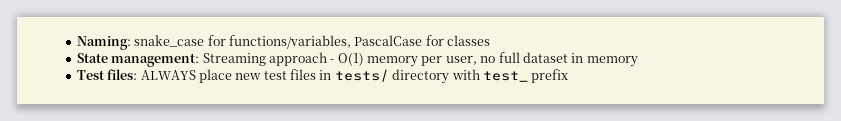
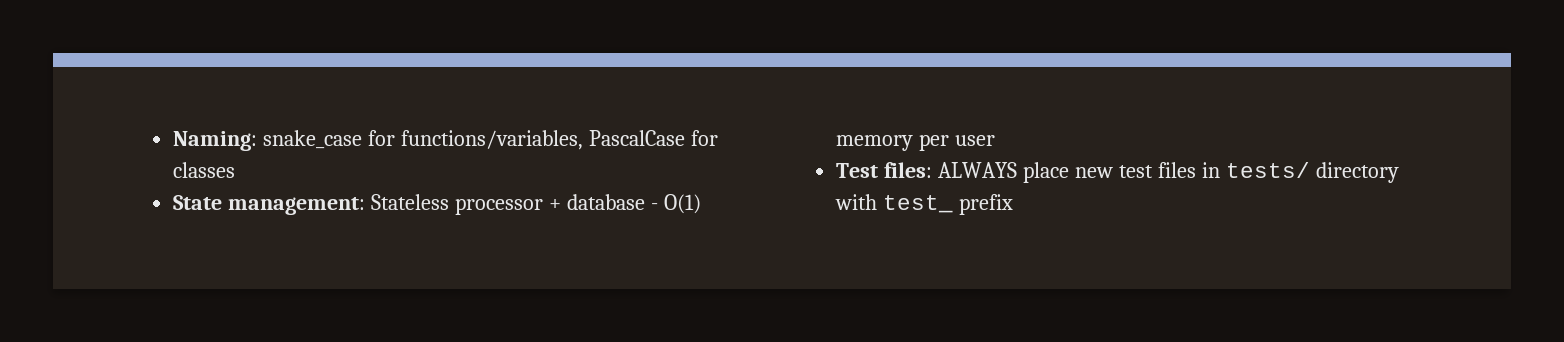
[202,52,638,67] Streaming approach - O(1) memory per user, no full dataset in memory -> [371,194,701,215] [836,134,996,151] Stateless processor + database - O(1) memory per user

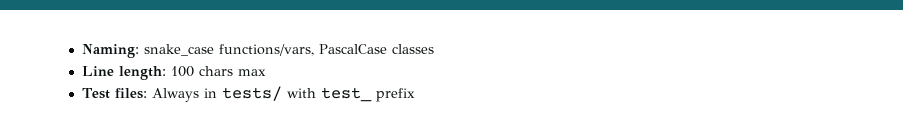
[368,130,718,150] [173,162,236,178] [173,194,701,215] [836,134,996,151] [836,162,1196,183] for functions/variables, PascalCase for classes // State management: Stateless processor + database - O(1) memory per user // Test files: ALWAYS place new test files -> [218,44,434,56] [81,66,266,80] [81,88,199,102] functions/vars, PascalCase classes // Line length: 100 chars max // Test files: Always
[1315,162,1399,183] directory -> (282, 93) none

